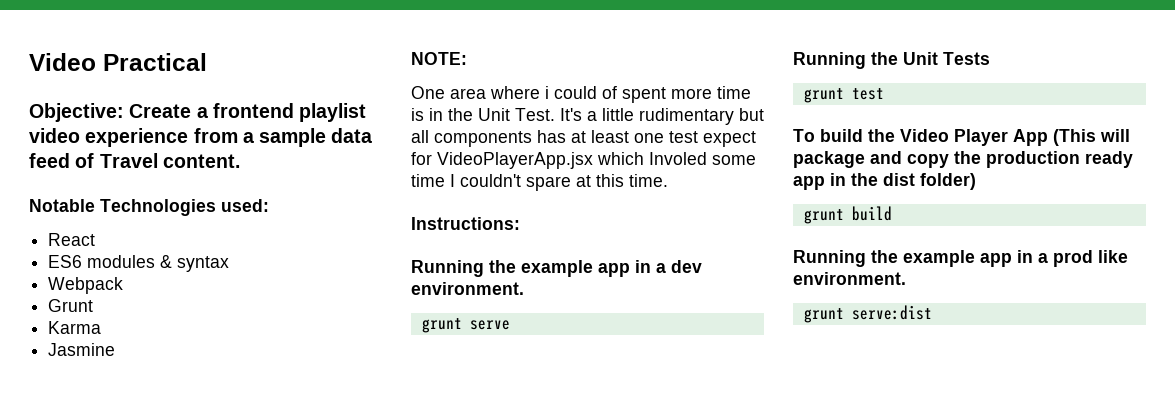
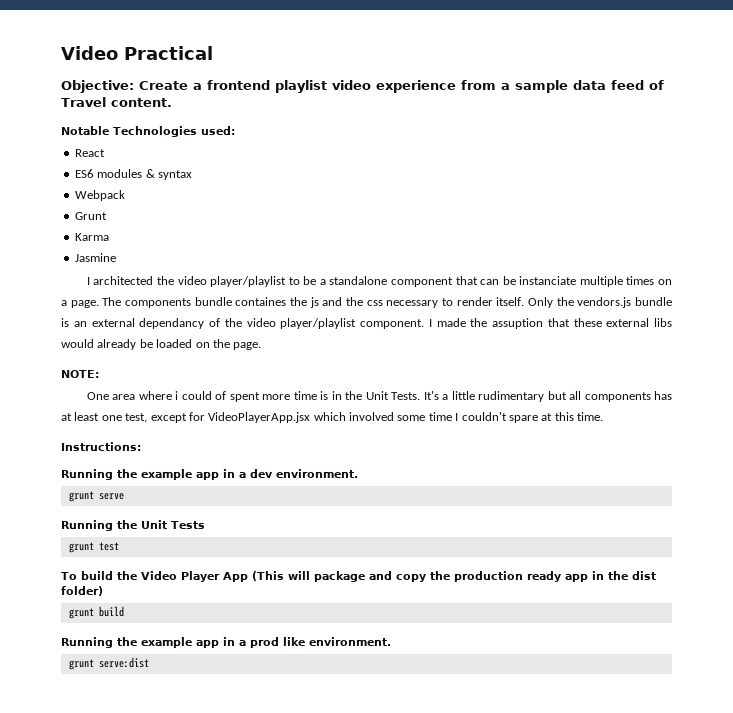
(116, 349) none -> [86,276,673,287] [61,297,672,308] [61,318,672,329] [61,339,262,350] // I architected the video player/playlist to be a standalone component that can be instanciate multiple times on a page. The components bundle containes the js and the css necessary to render itself. Only the vendors.js bundle is an external dependancy of the video player/playlist component. I made the assuption that these external libs would already be loaded on the page.
[515,108,555,121] Test. -> [391,392,421,400] Tests.
[669,131,756,147] test expect -> [125,413,187,423] test, except
[649,152,707,165] Involed -> [349,412,394,421] involved

